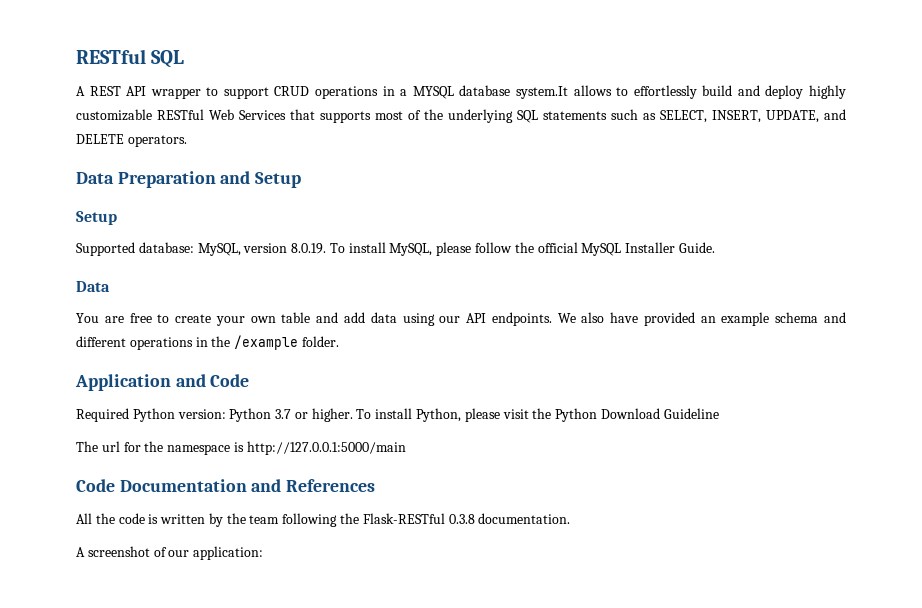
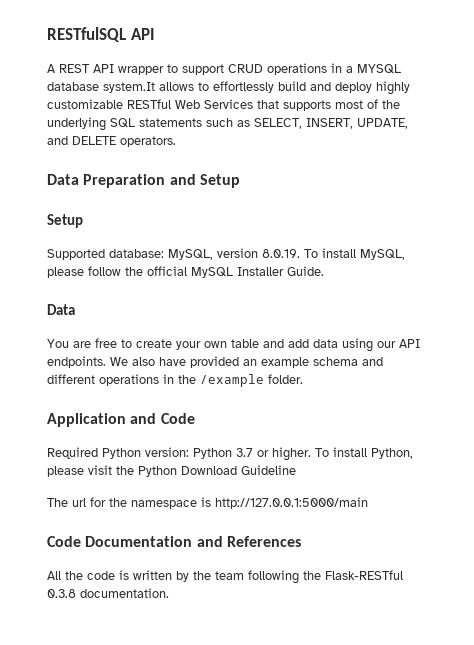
[76,49,185,68] RESTful SQL -> [47,27,155,42] RESTfulSQL API
[76,546,264,560] // A screenshot of our application: -> (169, 593) none

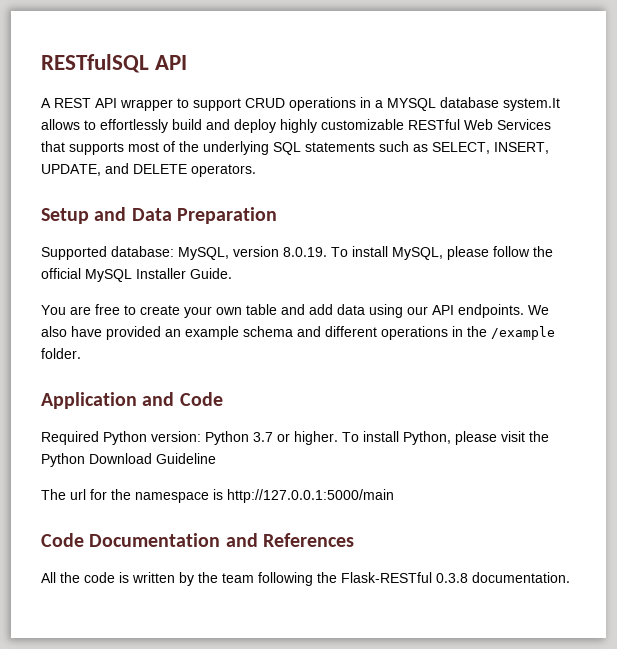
(176, 141) none -> [41,207,127,224] Setup and
[169,174,240,188] [47,214,83,228] and Setup // Setup -> (278, 215) none
[47,304,75,315] // Data -> (232, 273) none

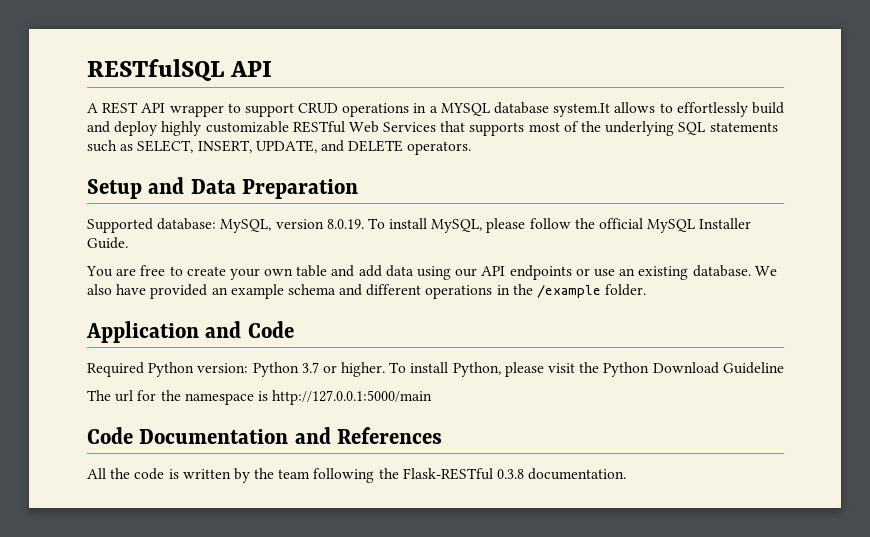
[458,304,524,318] endpoints. -> [509,265,751,280] endpoints or use an existing database.

